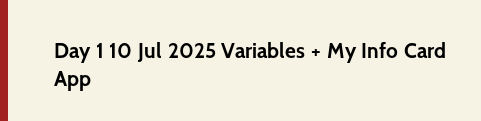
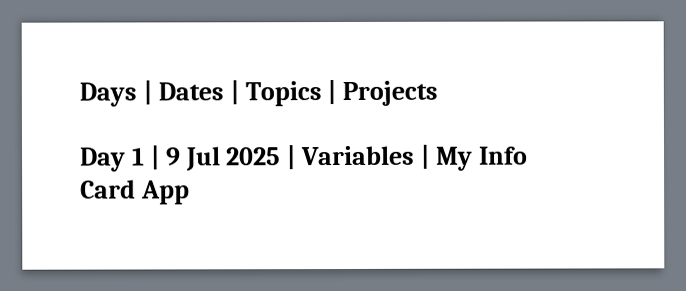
[54,42,322,63] Day 1 10 Jul 2025 Variables + -> [79,80,439,107] [80,144,431,172] Days | Dates | Topics | Projects // Day 1 | 9 Jul 2025 | Variables |

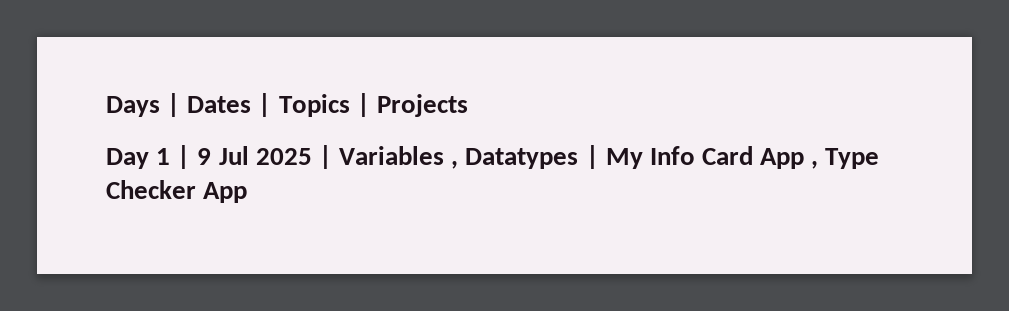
(416, 155) none -> [451,148,579,169] , Datatypes
(190, 192) none -> [811,148,880,169] [106,180,248,203] , Type Checker App

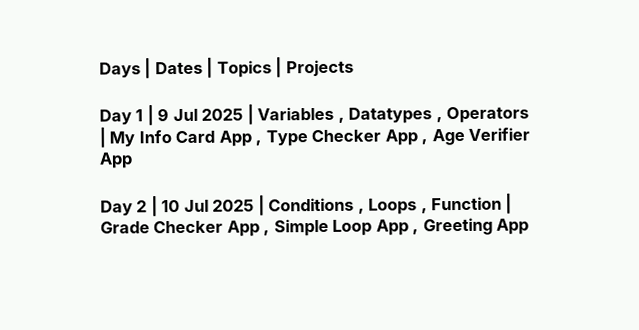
(579, 158) none -> [435,106,530,124] , Operators
(248, 192) none -> [421,127,531,146] [99,152,133,169] [100,193,513,217] [100,217,530,237] , Age Verifier App // Day 2 | 10 Jul 2025 | Conditions , Loops , Function | Grade Checker App , Simple Loop App , Greeting App

